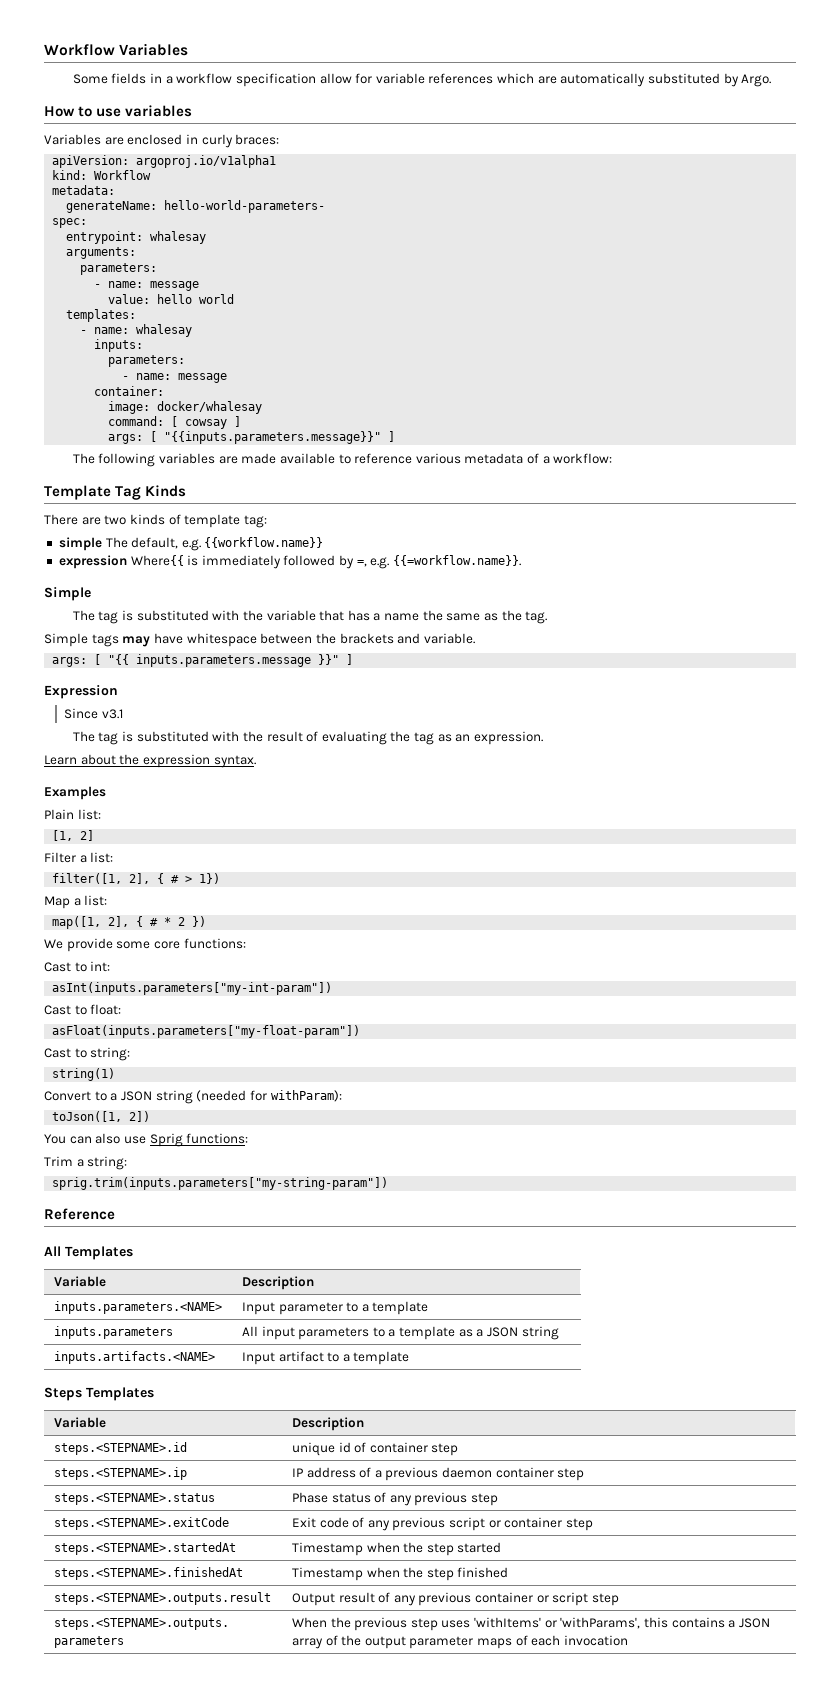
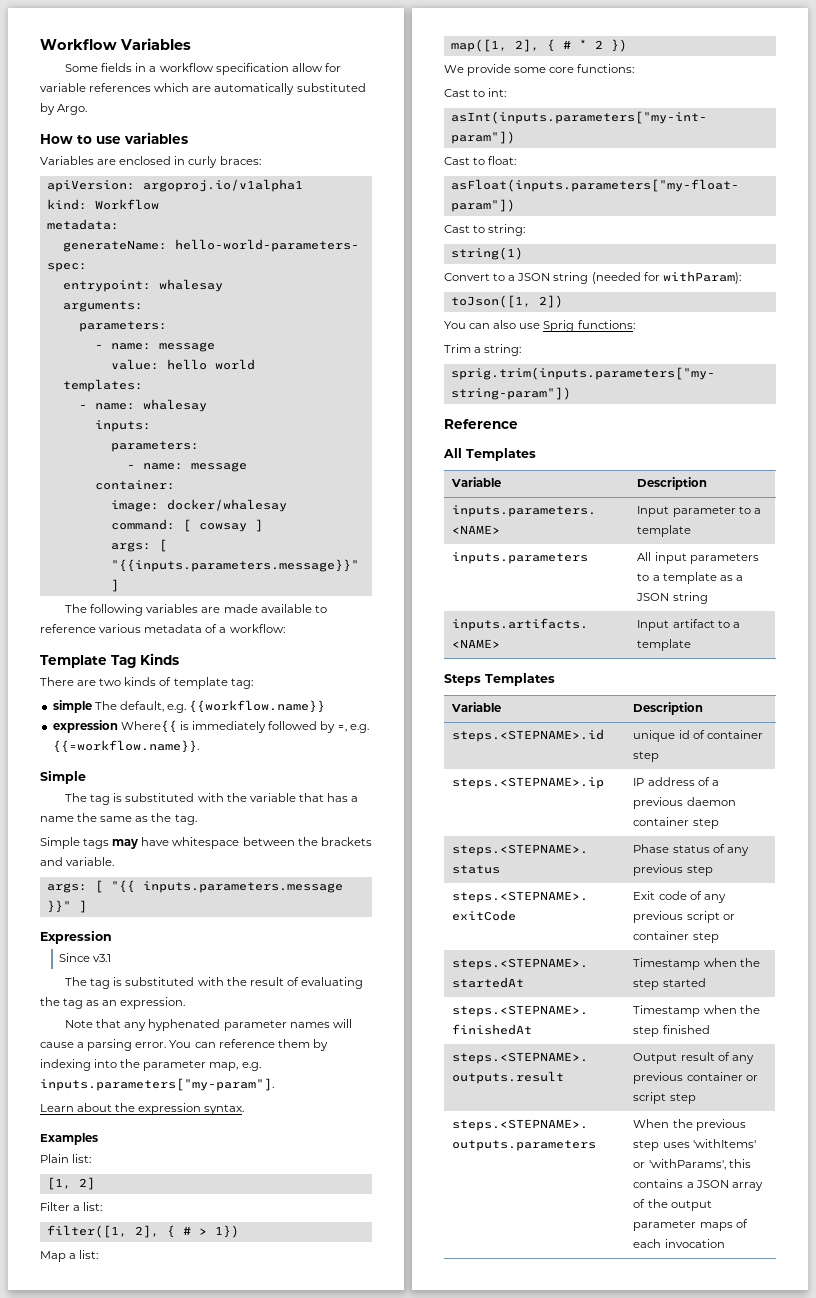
(544, 738) none -> [65,1019,352,1031] [40,1039,328,1051] [40,1059,261,1071] [40,1078,274,1091] // Note that any hyphenated parameter names will cause a parsing error. You can reference them by indexing into the parameter map, e.g. inputs.parameters["my-param"].

